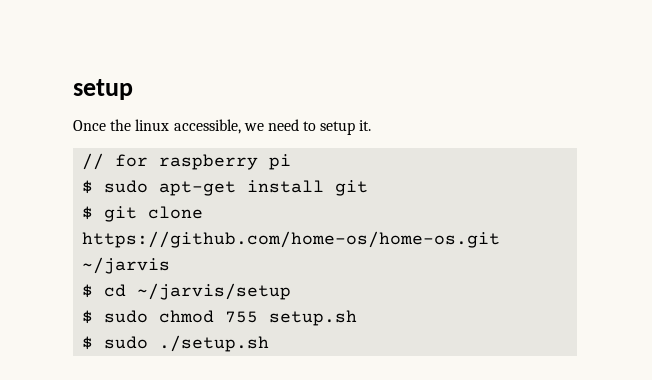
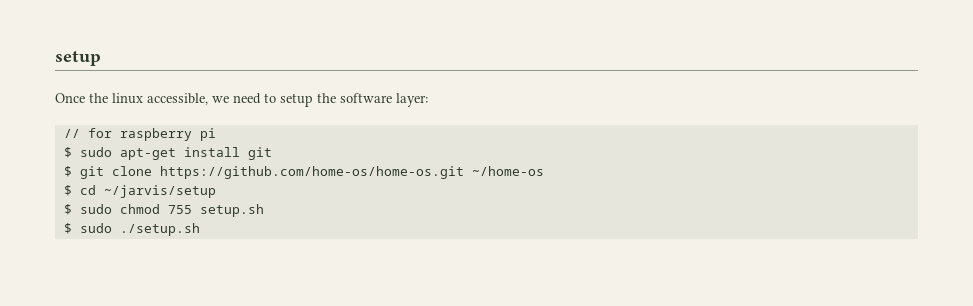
[359,120,372,131] it. -> [317,93,428,107] the software layer:
[82,257,171,274] ~/jarvis -> [471,166,544,176] ~/home-os

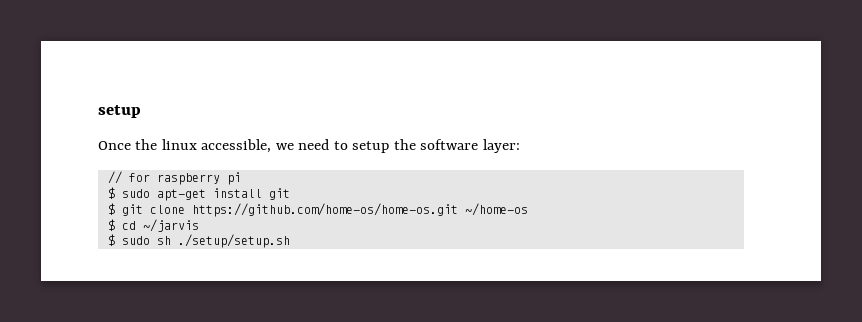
[103,185,216,198] [63,204,264,217] [63,223,200,236] ~/jarvis/setup // $ sudo chmod 755 setup.sh // $ sudo ./setup.sh -> [142,219,199,232] [107,234,290,248] ~/jarvis // $ sudo sh ./setup/setup.sh

